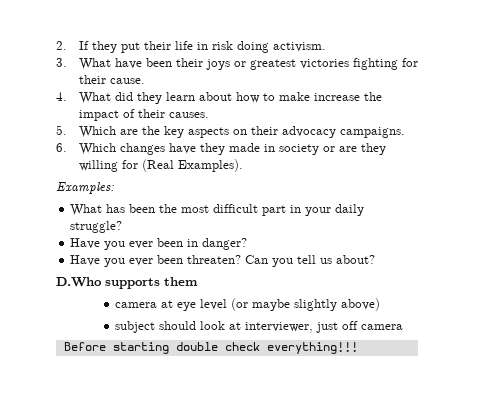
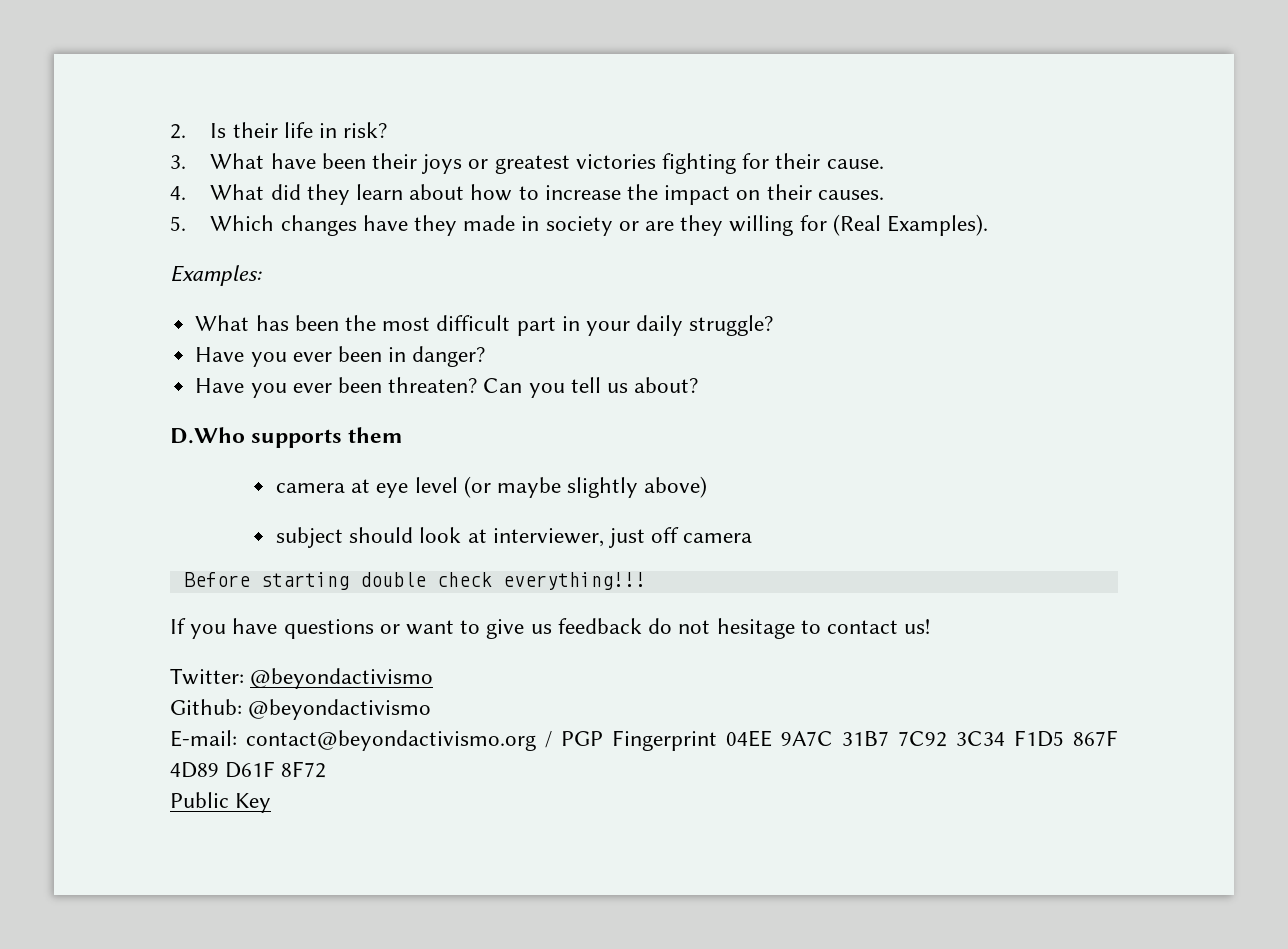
[78,41,326,53] If they put their life in risk doing activism. -> [210,122,388,138] Is their life in risk?
[278,92,310,101] make -> (539, 193) none
[122,109,135,118] of -> [736,190,761,200] on
[119,126,405,138] [56,143,116,155] are the key aspects on their advocacy campaigns. // 6. Which -> (275, 223) none
(358, 348) none -> [170,618,931,639] [170,668,434,689] [170,699,432,720] [170,730,1118,751] [170,761,327,778] [170,792,272,813] // If you have questions or want to give us feedback do not hesitage to contact us! // Twitter: @beyondactivismo // Github: @beyondactivismo // E-mail: contact@beyondactivismo.org / PGP Fingerprint 04EE 9A7C 31B7 7C92 3C34 F1D5 867F 4D89 D61F 8F72 // Public Key

